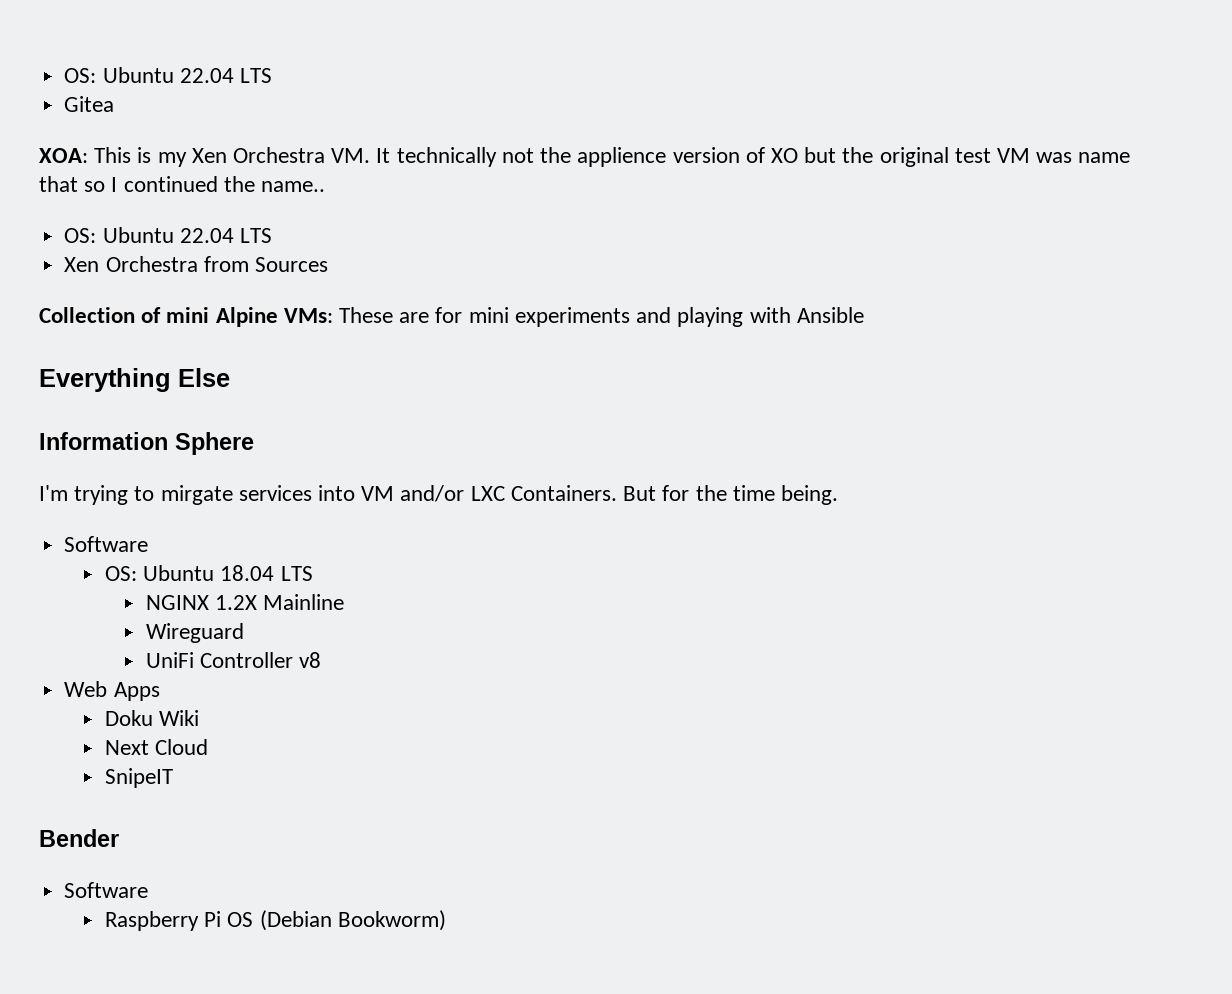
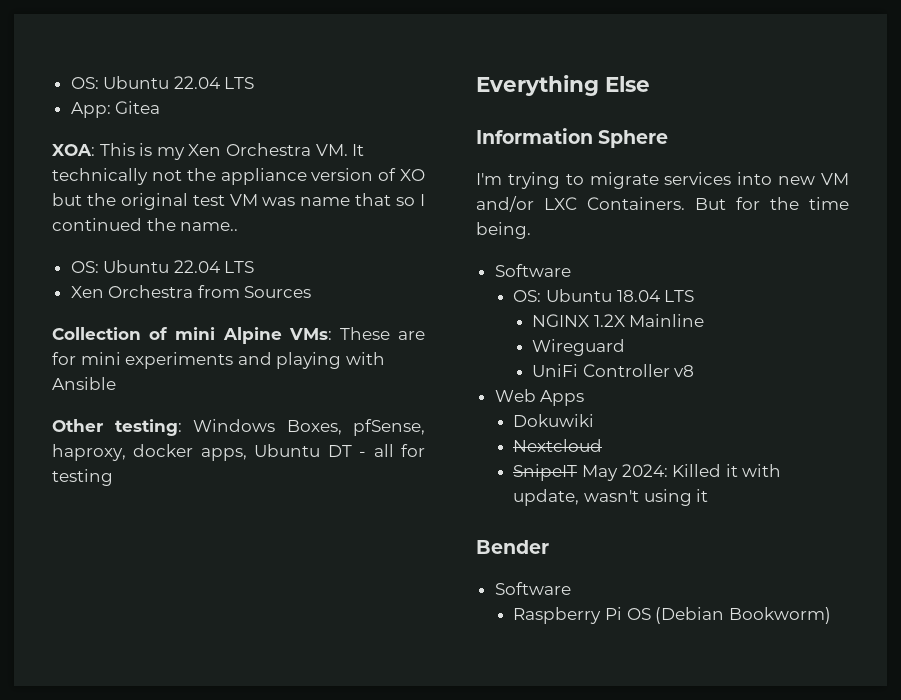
[64,67,272,83] OS: Ubuntu 22.04 LTS // -> [70,76,255,89] [70,102,111,118] OS: Ubuntu 22.04 LTS // App:
[577,147,667,167] applience -> [220,168,307,185] appliance
(864, 315) none -> [52,419,425,436] [52,444,426,461] [52,469,113,486] // Other testing: Windows Boxes, pfSense, haproxy, docker apps, Ubuntu DT - all for testing
[160,485,233,505] mirgate -> [589,172,659,189] migrate
(356, 493) none -> [778,176,816,185] new
[104,710,200,726] [104,739,209,755] [104,768,173,788] Doku Wiki // Next Cloud // SnipeIT -> [513,414,595,427] [513,439,603,452] [513,464,782,481] [513,489,709,506] Dokuwiki // Nextcloud // SnipeIT May 2024: Killed it with update, wasn't using it

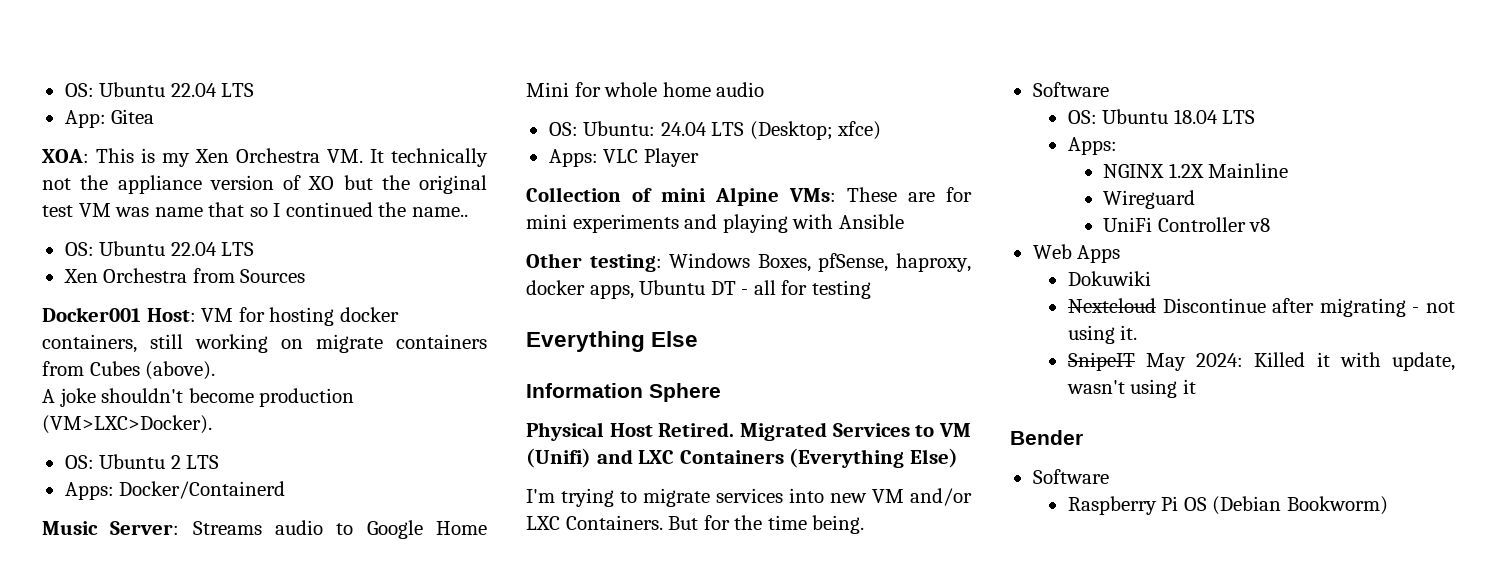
(312, 292) none -> [42,307,399,326] [42,334,487,353] [42,361,216,380] [42,388,355,407] [42,415,212,434] [64,454,220,469] [64,481,286,500] [42,520,487,539] [526,82,765,97] [548,121,882,140] [548,148,699,167] // Docker001 Host: VM for hosting docker containers, still working on migrate containers from Cubes (above). // A joke shouldn't become production (VM>LXC>Docker). // OS: Ubuntu 2 LTS // Apps: Docker/Containerd // Music Server: Streams audio to Google Home Mini for whole home audio // OS: Ubuntu: 24.04 LTS (Desktop; xfce) // Apps: VLC Player
(669, 139) none -> [526,422,971,441] [526,448,958,468] // Physical Host Retired. Migrated Services to VM (Unifi) and LXC Containers (Everything Else)
(695, 296) none -> [1067,137,1117,155] // Apps:
(603, 445) none -> [1162,298,1455,317] [1067,325,1138,344] Discontinue after migrating - not using it.

